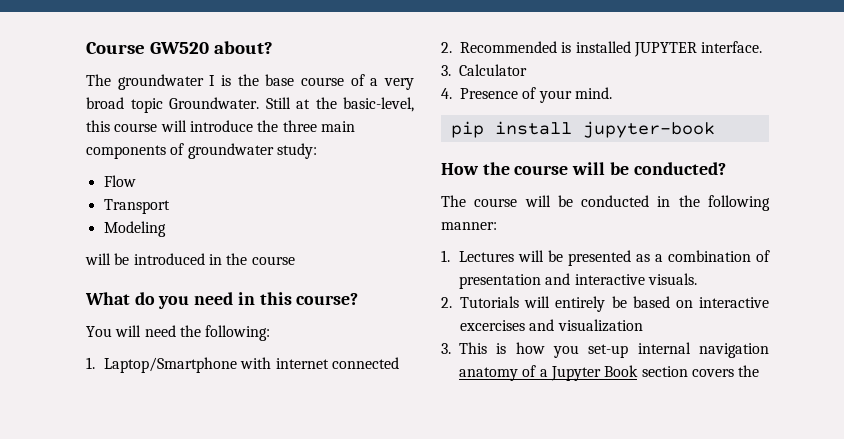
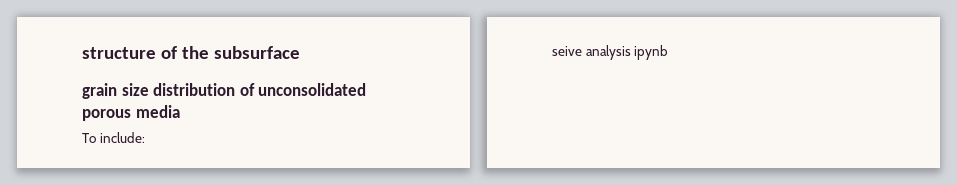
[86,41,273,54] [86,74,415,90] [86,97,414,113] [86,120,355,132] [86,143,317,159] [103,175,136,187] [103,199,170,214] [103,221,166,237] [85,253,295,265] [85,292,359,309] [86,325,271,341] [86,357,399,373] [441,41,763,57] [441,64,527,76] [441,87,612,103] [450,121,715,138] [441,162,726,175] [441,195,770,211] [441,222,497,230] [441,250,770,266] [458,273,697,289] [441,296,769,312] [460,319,643,332] [441,342,769,358] [459,365,760,381] Course GW520 about? // The groundwater I is the base course of a very broad topic Groundwater. Still at the basic-level, this course will introduce the three main components of groundwater study: // Flow // Transport // Modeling // will be introduced in the course // What do you need in this course? // You will need the following: // 1. Laptop/Smartphone with internet connected // 2. Recommended is installed JUPYTER interface. // 3. Calculator // 4. Presence of your mind. // pip install jupyter-book // How the course will be conducted? // The course will be conducted in the following manner: // 1. Lectures will be presented as a combination of presentation and interactive visuals. // 2. Tutorials will entirely be based on interactive excercises and visualization // 3. This is how you set-up internal navigation anatomy of a Jupyter Book section covers the -> [82,46,300,59] [82,83,367,99] [82,105,180,121] [82,132,145,143] [552,45,669,60] structure of the subsurface // grain size distribution of unconsolidated porous media // To include: // seive analysis ipynb

